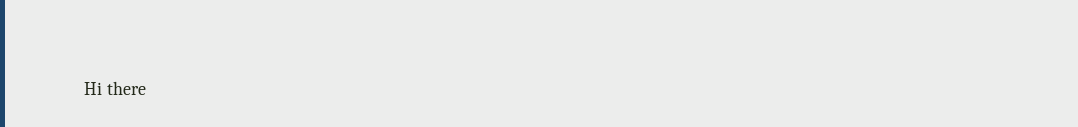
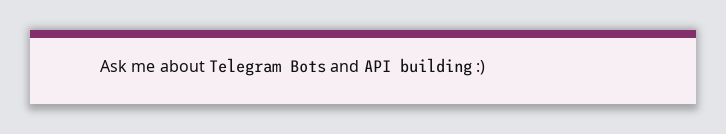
[84,81,146,95] Hi there -> [100,58,485,76] Ask me about Telegram Bots and API building :)

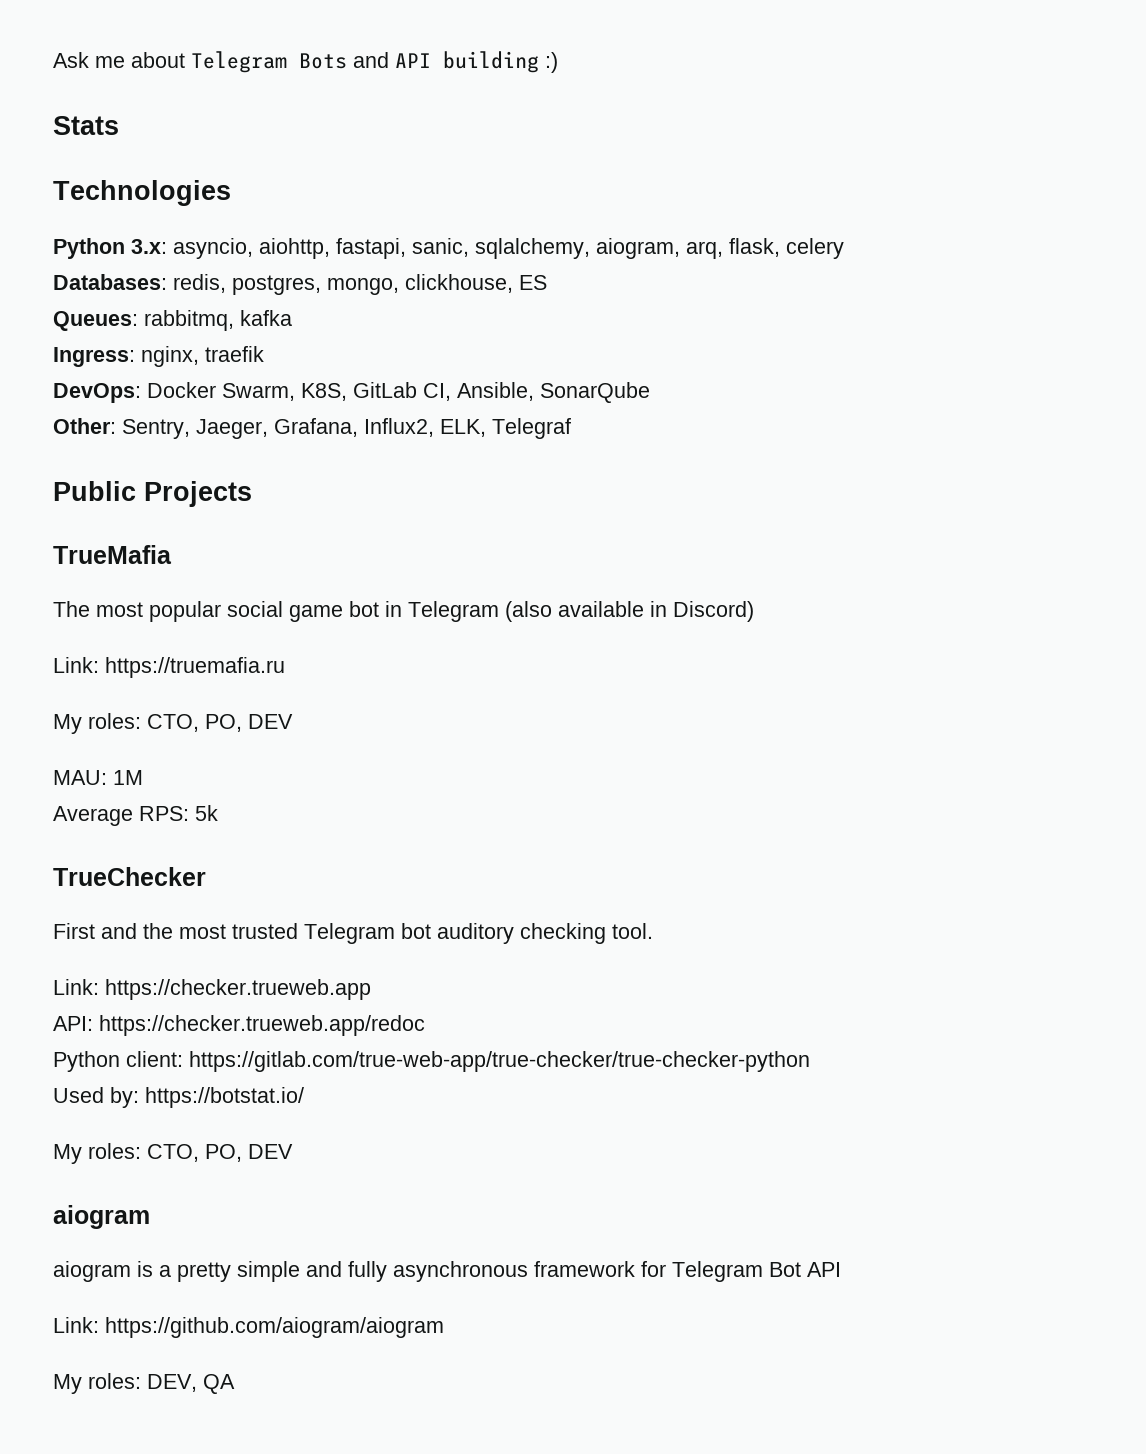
(485, 67) none -> [53,116,119,135] [53,180,231,206] [53,238,844,259] [53,274,547,295] [53,310,292,331] [53,346,264,367] [53,382,650,403] [53,418,571,439] [53,481,252,507] [53,545,172,564] [53,601,754,622] [53,657,285,678] [53,713,293,734] [53,770,143,785] [53,805,218,826] [53,867,206,886] [53,923,653,944] [53,979,371,1000] [53,1015,425,1036] [53,1051,810,1072] [53,1087,304,1108] [53,1143,293,1164] [53,1205,150,1229] [53,1261,841,1282] [53,1317,444,1338] [53,1373,235,1394] // Stats // Technologies // Python 3.x: asyncio, aiohttp, fastapi, sanic, sqlalchemy, aiogram, arq, flask, celery // Databases: redis, postgres, mongo, clickhouse, ES // Queues: rabbitmq, kafka // Ingress: nginx, traefik // DevOps: Docker Swarm, K8S, GitLab CI, Ansible, SonarQube // Other: Sentry, Jaeger, Grafana, Influx2, ELK, Telegraf // Public Projects // TrueMafia // The most popular social game bot in Telegram (also available in Discord) // Link: https://truemafia.ru // My roles: CTO, PO, DEV // MAU: 1M // Average RPS: 5k // TrueChecker // First and the most trusted Telegram bot auditory checking tool. // Link: https://checker.trueweb.app // API: https://checker.trueweb.app/redoc // Python client: https://gitlab.com/true-web-app/true-checker/true-checker-python // Used by: https://botstat.io/ // My roles: CTO, PO, DEV // aiogram // aiogram is a pretty simple and fully asynchronous framework for Telegram Bot API // Link: https://github.com/aiogram/aiogram // My roles: DEV, QA

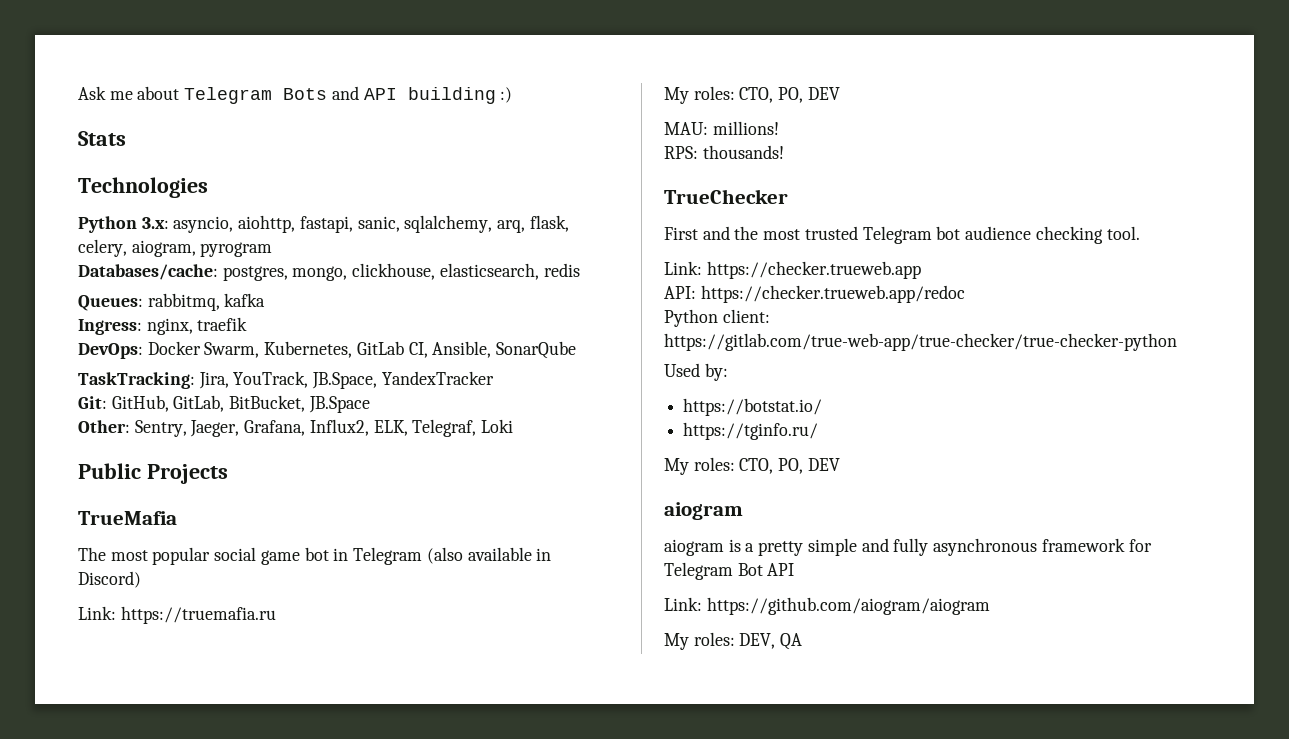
[596,238,680,259] aiogram, -> (493, 224) none
[786,238,844,259] [53,274,226,293] celery // Databases: redis, -> [78,239,273,257] [78,264,218,280] celery, aiogram, pyrogram // Databases/cache:
[519,275,547,290] ES -> [439,263,580,280] elasticsearch, redis
[301,383,347,401] K8S, -> [264,341,353,358] Kubernetes,
(650, 392) none -> [78,371,494,389] [78,395,370,413] // TaskTracking: Jira, YouTrack, JB.Space, YandexTracker // Git: GitHub, GitLab, BitBucket, JB.Space
[492,418,571,439] Telegraf -> [412,419,514,437] Telegraf, Loki
[113,770,143,785] [53,805,218,826] 1M // Average RPS: 5k -> [712,121,779,135] [664,145,784,159] millions! // RPS: thousands!
[437,923,514,944] auditory -> [965,226,1032,240] audience
(139, 1097) none -> (728, 372) //
(304, 1097) none -> [683,422,819,440] // https://tginfo.ru/

